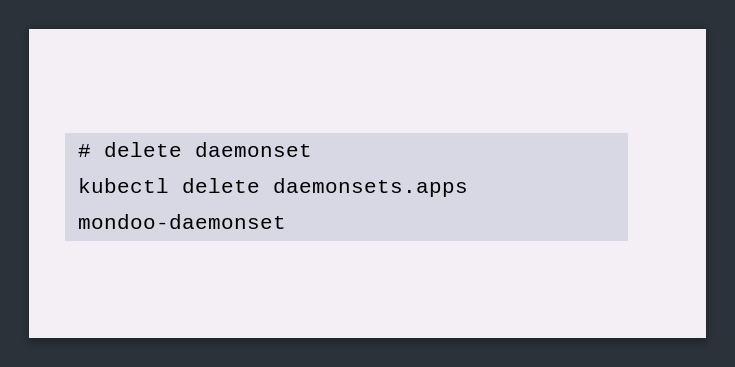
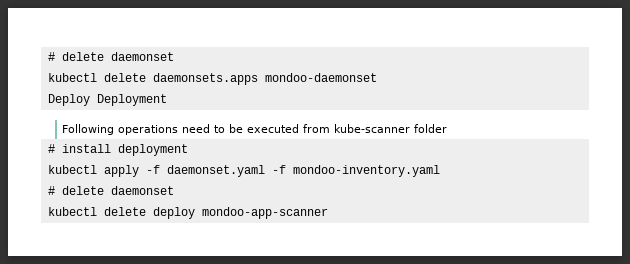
(286, 221) none -> [47,94,167,106] [62,124,448,135] [47,144,188,156] [47,165,440,177] [47,186,174,195] [47,207,328,219] // Deploy Deployment // Following operations need to be executed from kube-scanner folder // # install deployment // kubectl apply -f daemonset.yaml -f mondoo-inventory.yaml // # delete daemonset // kubectl delete deploy mondoo-app-scanner

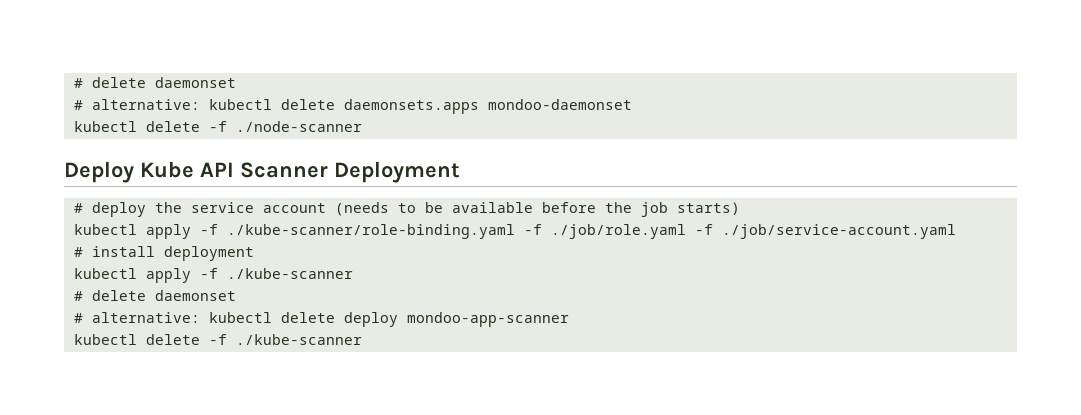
[47,52,174,61] # delete daemonset // -> [73,77,236,88] [73,99,200,110] # delete daemonset // # alternative:
[47,94,167,106] [62,124,448,135] Deploy Deployment // Following operations need to be executed from kube-scanner folder -> [73,121,362,132] [64,161,460,183] [73,202,740,217] [73,224,956,239] kubectl delete -f ./node-scanner // Deploy Kube API Scanner Deployment // # deploy the service account (needs to be available before the job starts) // kubectl apply -f ./kube-scanner/role-binding.yaml -f ./job/role.yaml -f ./job/service-account.yaml
[166,165,440,177] [47,186,174,195] daemonset.yaml -f mondoo-inventory.yaml // # delete daemonset // -> [226,268,353,279] [73,290,236,301] [73,312,200,323] ./kube-scanner // # delete daemonset // # alternative:
(328, 213) none -> [73,334,362,345] // kubectl delete -f ./kube-scanner

